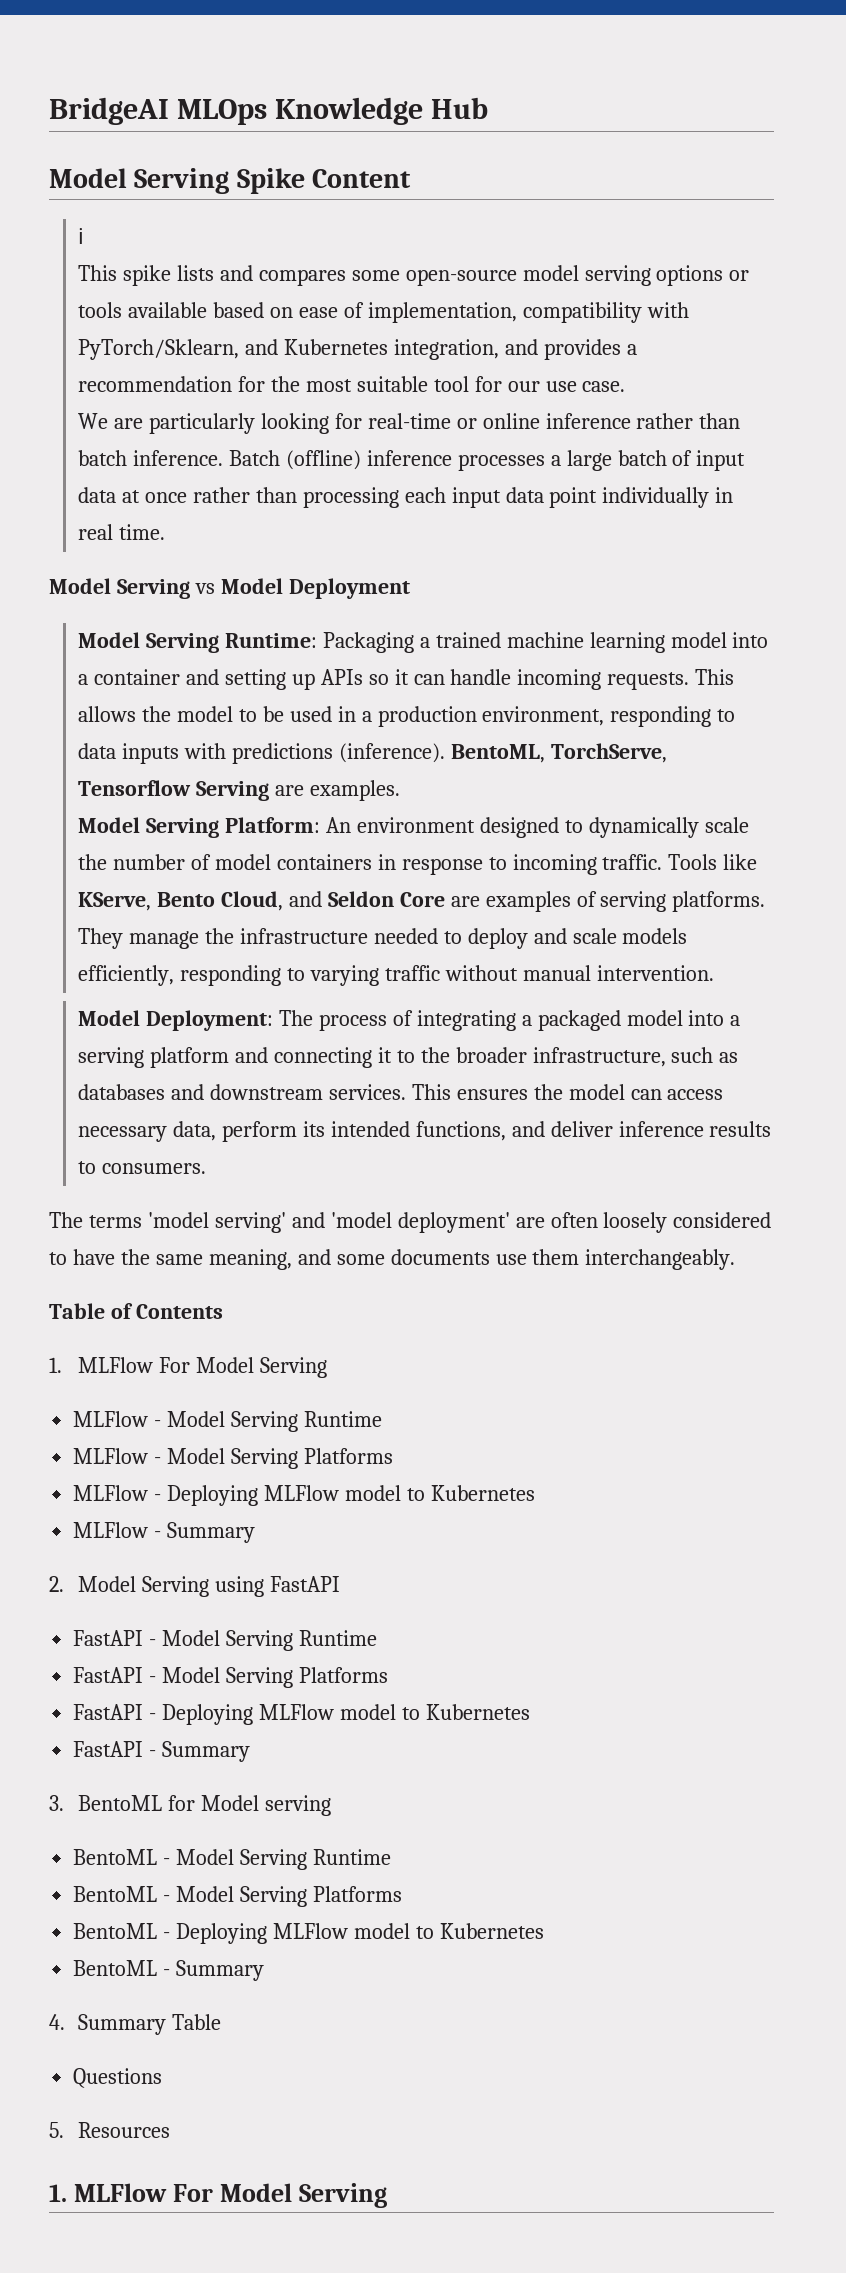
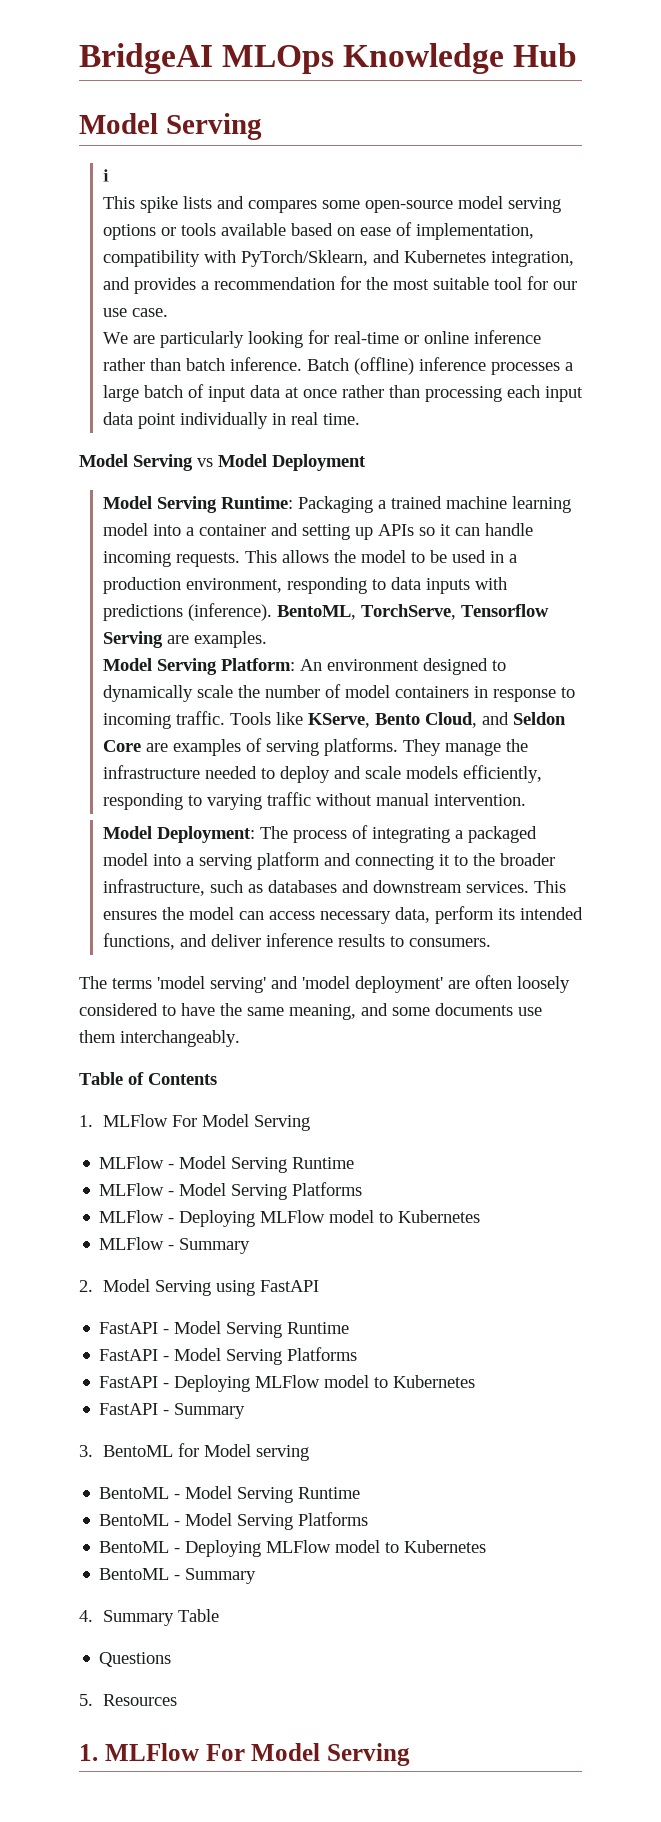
[236,168,412,194] Spike Content -> (262, 126) none

